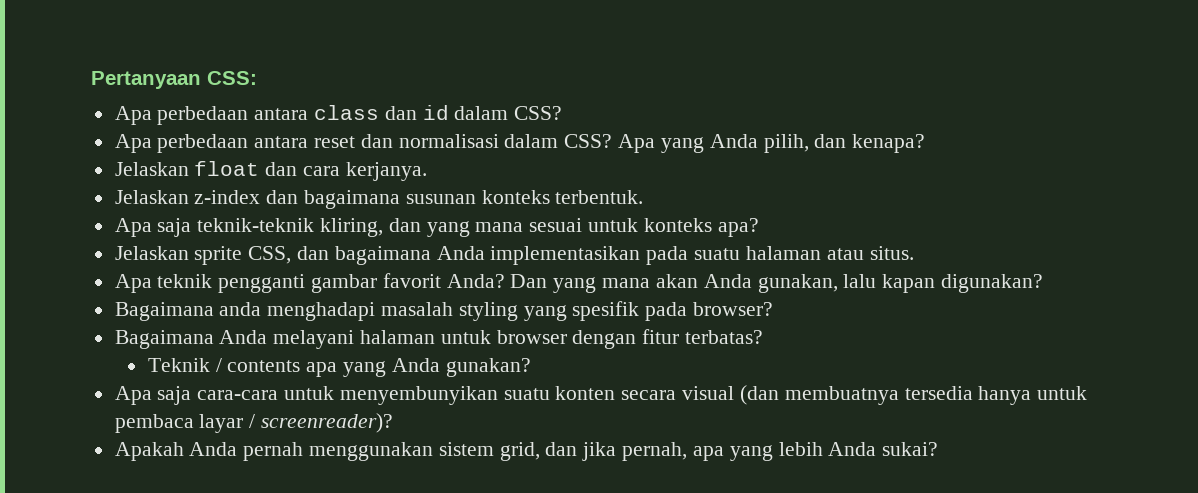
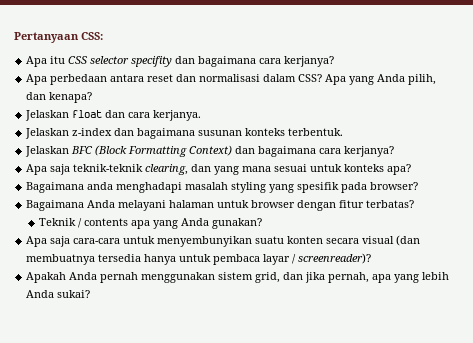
[157,105,563,125] perbedaan antara class dan id dalam CSS? -> [50,56,335,67] itu CSS selector specifity dan bagaimana cara kerjanya?
(644, 197) none -> [25,145,395,157] // Jelaskan BFC (Block Formatting Context) dan bagaimana cara kerjanya?
[320,218,384,237] kliring, -> [145,164,189,175] clearing,
[114,246,914,265] [114,273,1043,293] // Jelaskan sprite CSS, dan bagaimana Anda implementasikan pada suatu halaman atau situs. // Apa teknik pengganti gambar favorit Anda? Dan yang mana akan Anda gunakan, lalu kapan digunakan? -> (412, 169) none

